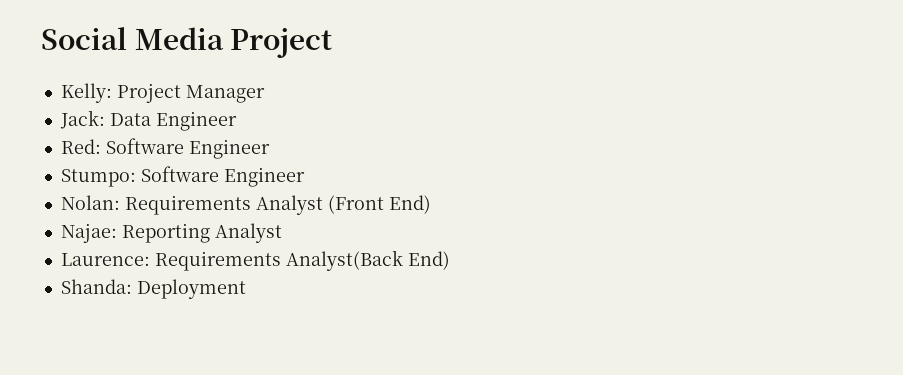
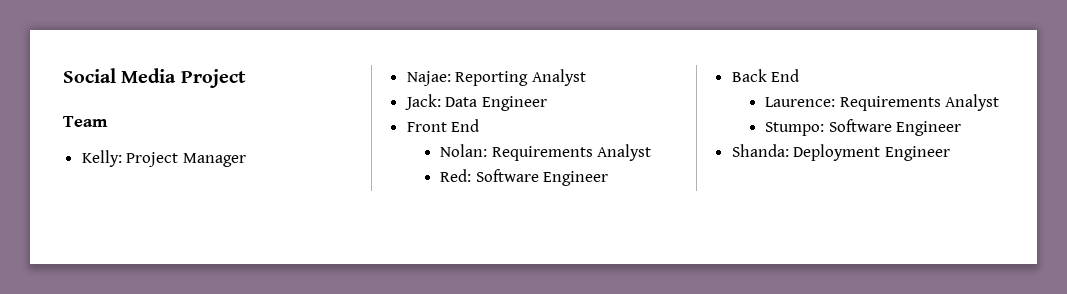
(333, 43) none -> [63,116,108,127] // Team
(265, 94) none -> [406,69,586,86] // Najae: Reporting Analyst
[60,138,270,159] [60,166,305,187] [60,195,431,215] [60,223,282,243] [60,250,450,271] Red: Software Engineer // Stumpo: Software Engineer // Nolan: Requirements Analyst (Front End) // Najae: Reporting Analyst // Laurence: Requirements Analyst(Back End) -> [406,119,480,132] [440,144,652,161] [440,169,609,186] [731,69,800,82] [765,94,1000,111] [765,119,962,136] Front End // Nolan: Requirements Analyst // Red: Software Engineer // Back End // Laurence: Requirements Analyst // Stumpo: Software Engineer
(246, 289) none -> [884,146,950,161] Engineer

